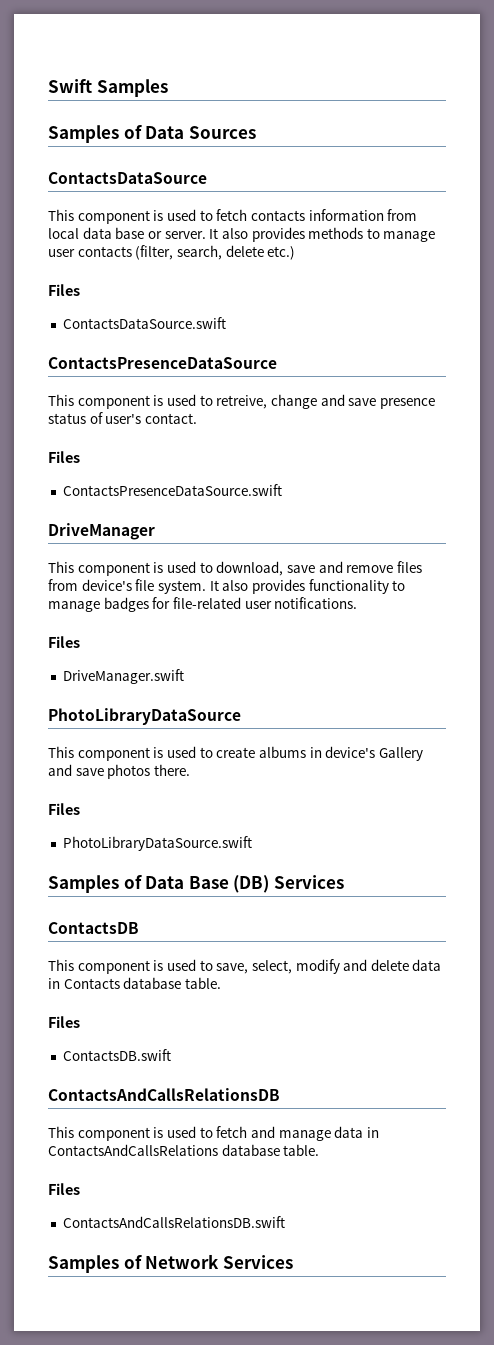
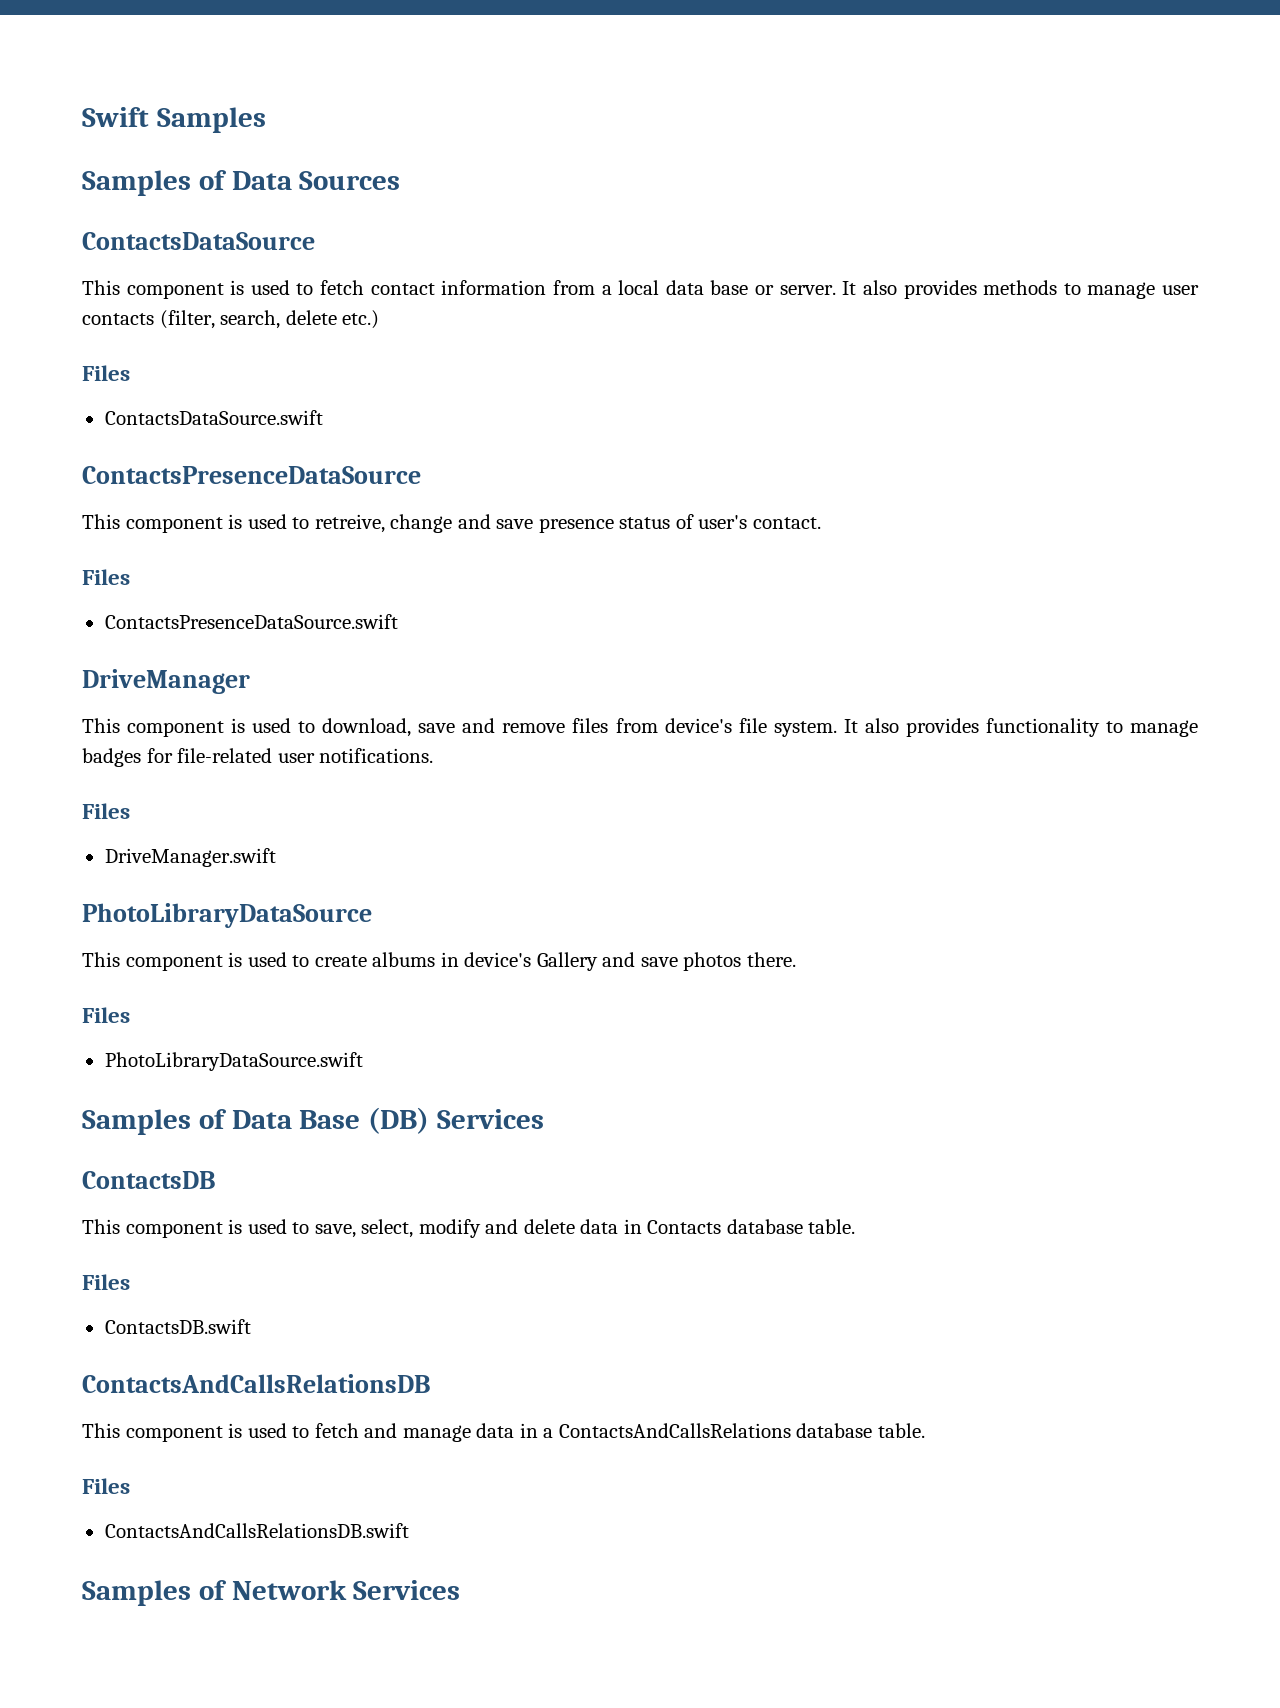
[250,210,305,221] contacts -> [370,283,435,295] contact
(418, 215) none -> [601,285,612,295] a
(379, 1132) none -> [543,1428,554,1438] a

